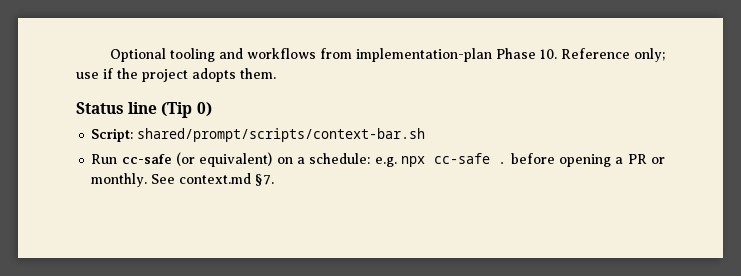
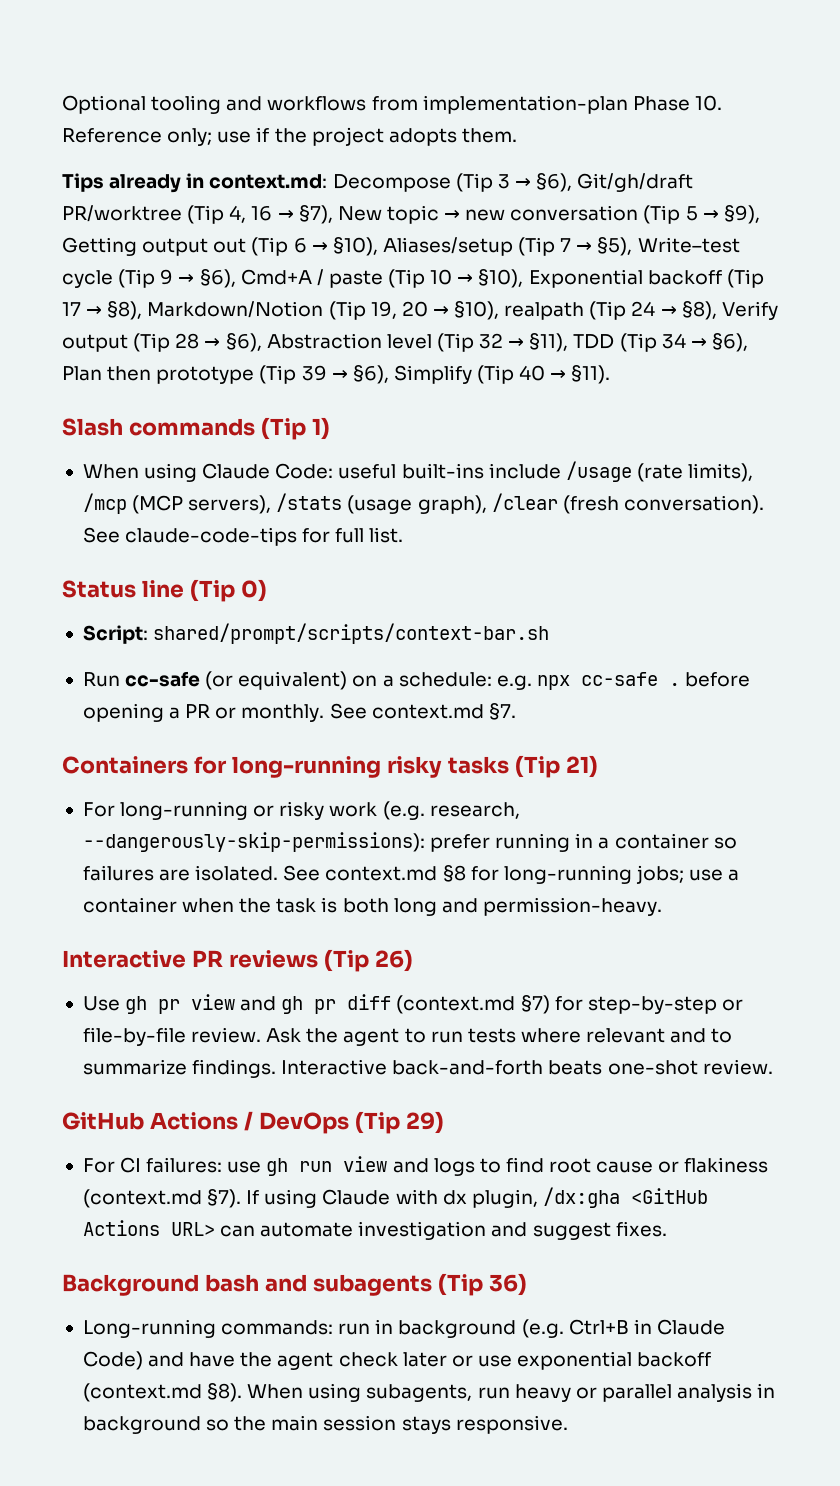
(276, 73) none -> [62,173,694,193] [62,205,760,224] [62,237,740,256] [62,269,764,288] [62,301,778,320] [62,333,748,352] [62,365,611,384] [62,417,330,440] [82,461,754,482] [82,493,764,514] [82,527,404,546] // Tips already in context.md: Decompose (Tip 3 → §6), Git/gh/draft PR/worktree (Tip 4, 16 → §7), New topic → new conversation (Tip 5 → §9), Getting output out (Tip 6 → §10), Aliases/setup (Tip 7 → §5), Write–test cycle (Tip 9 → §6), Cmd+A / paste (Tip 10 → §10), Exponential backoff (Tip 17 → §8), Markdown/Notion (Tip 19, 20 → §10), realpath (Tip 24 → §8), Verify output (Tip 28 → §6), Abstraction level (Tip 32 → §11), TDD (Tip 34 → §6), Plan then prototype (Tip 39 → §6), Simplify (Tip 40 → §11). // Slash commands (Tip 1) // When using Claude Code: useful built-ins include /usage (rate limits), /mcp (MCP servers), /stats (usage graph), /clear (fresh conversation). See claude-code-tips for full list.
(275, 180) none -> [62,755,598,778] [82,801,520,820] [82,832,737,852] [82,865,740,884] [82,897,662,916] [62,949,413,972] [82,994,743,1014] [82,1027,733,1046] [82,1059,773,1078] [62,1111,444,1134] [82,1156,769,1176] [82,1187,708,1208] [82,1220,667,1240] [62,1273,527,1296] [82,1319,725,1338] [82,1351,712,1370] [82,1383,776,1402] [82,1415,568,1434] // Containers for long-running risky tasks (Tip 21) // For long-running or risky work (e.g. research, --dangerously-skip-permissions): prefer running in a container so failures are isolated. See context.md §8 for long-running jobs; use a container when the task is both long and permission-heavy. // Interactive PR reviews (Tip 26) // Use gh pr view and gh pr diff (context.md §7) for step-by-step or file-by-file review. Ask the agent to run tests where relevant and to summarize findings. Interactive back-and-forth beats one-shot review. // GitHub Actions / DevOps (Tip 29) // For CI failures: use gh run view and logs to find root cause or flakiness (context.md §7). If using Claude with dx plugin, /dx:gha <GitHub Actions URL> can automate investigation and suggest fixes. // Background bash and subagents (Tip 36) // Long-running commands: run in background (e.g. Ctrl+B in Claude Code) and have the agent check later or use exponential backoff (context.md §8). When using subagents, run heavy or parallel analysis in background so the main session stays responsive.

